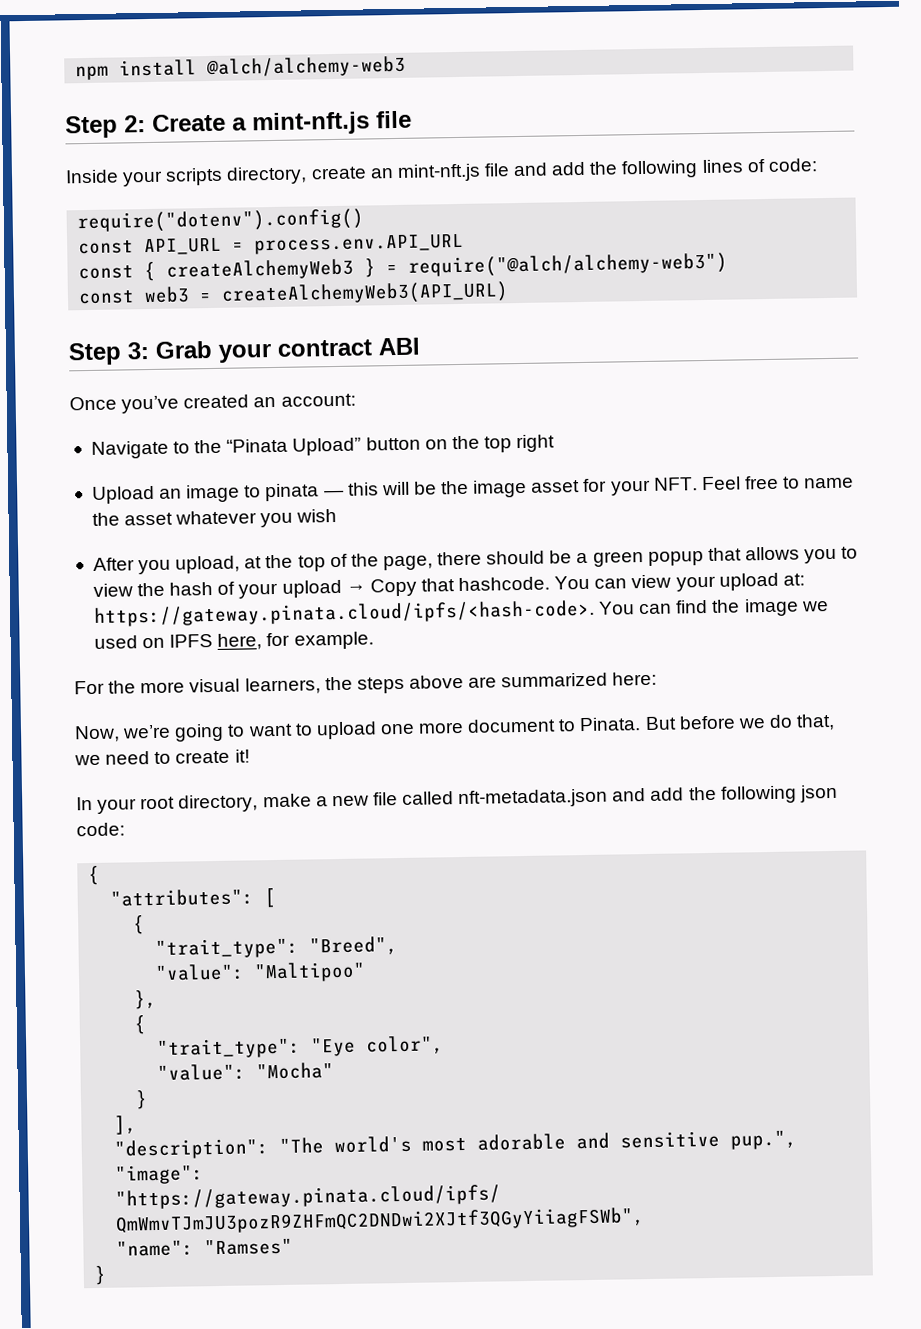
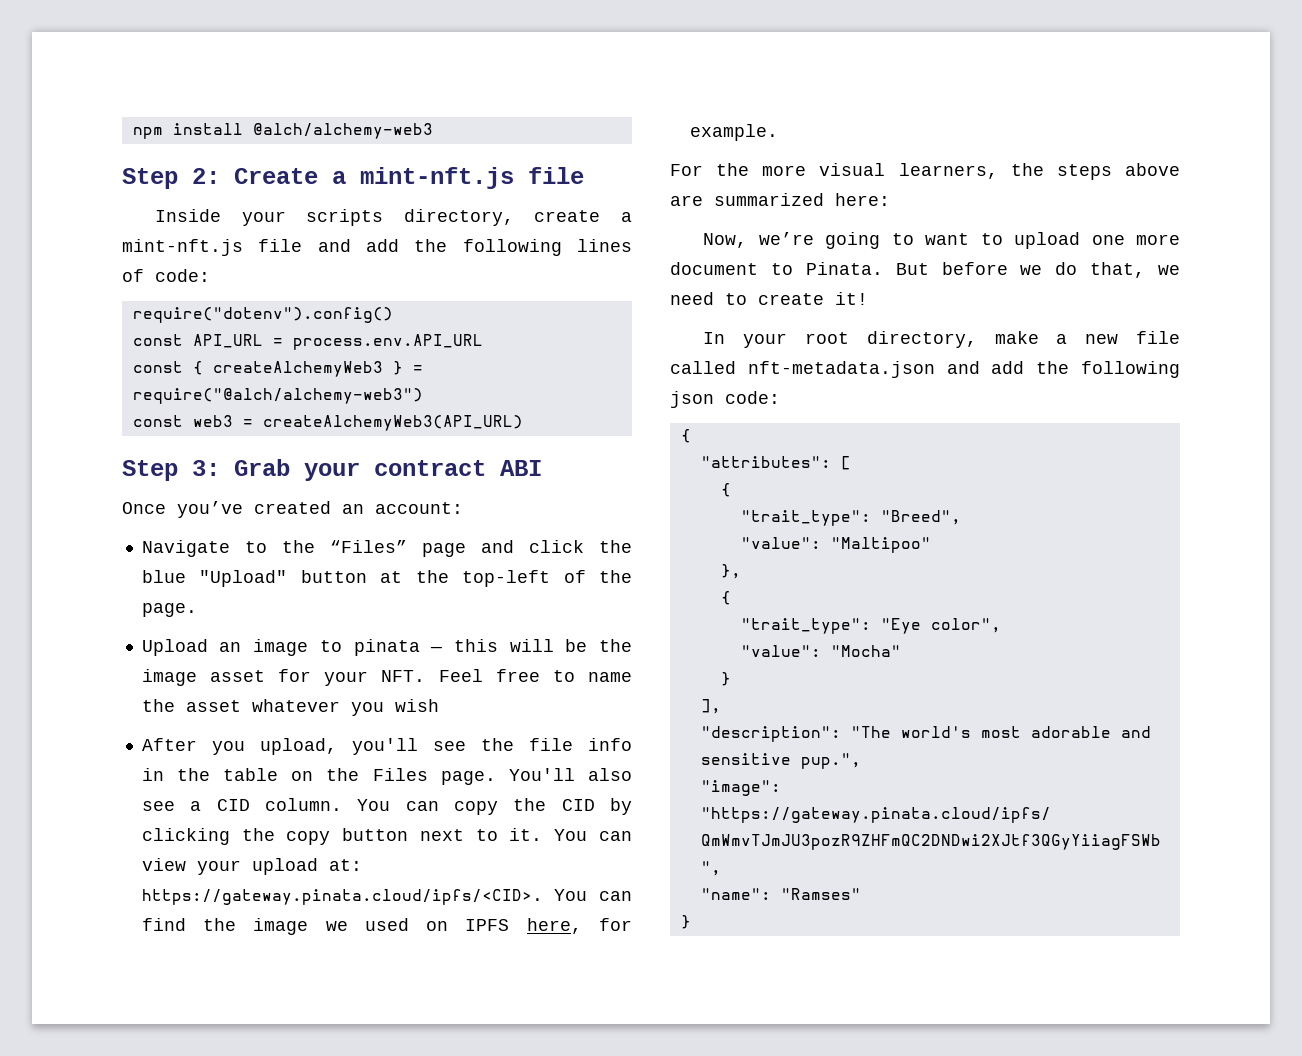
[369,168,394,179] an -> [621,212,632,222] a
[226,434,556,456] “Pinata Upload” button on the top right -> [329,540,632,557] [141,570,632,587] [141,603,197,617] “Files” page and click the blue "Upload" button at the top-left of the page.
[244,546,859,572] [92,576,551,599] at the top of the page, there should be a green popup that allows you to view the hash of your upload → Copy that hashcode. -> [351,738,632,755] [141,768,632,785] [141,798,632,815] [141,828,543,845] you'll see the file info in the table on the Files page. You'll also see a CID column. You can copy the CID by clicking the copy button next to it.
[93,599,595,627] https://gateway.pinata.cloud/ipfs/<hash-code>. -> [141,889,543,905] https://gateway.pinata.cloud/ipfs/<CID>.

